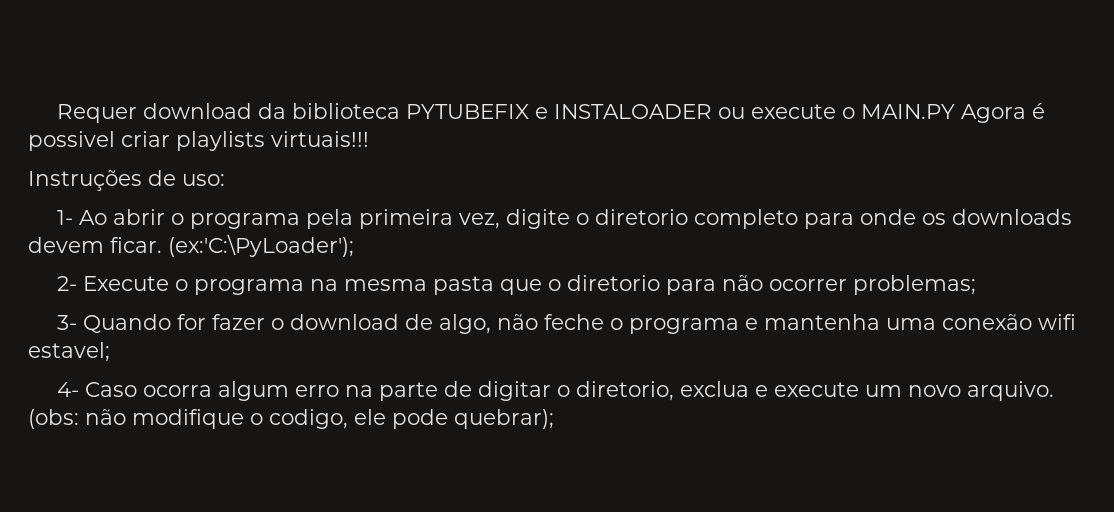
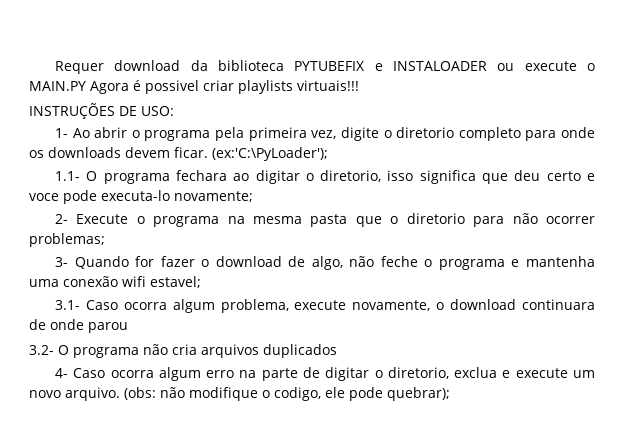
[28,170,225,191] Instruções de uso: -> [29,103,174,119] INSTRUÇÕES DE USO:
(354, 245) none -> [54,170,596,184] [29,190,253,204] // 1.1- O programa fechara ao digitar o diretorio, isso significa que deu certo e voce pode executa-lo novamente;
(110, 352) none -> [54,299,596,313] [29,319,128,333] [29,344,337,358] // 3.1- Caso ocorra algum problema, execute novamente, o download continuara de onde parou // 3.2- O programa não cria arquivos duplicados

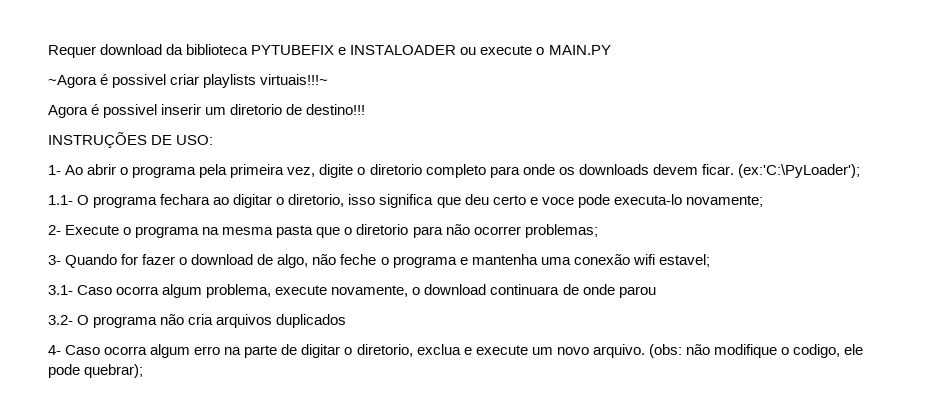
[90,81,129,94] Agora -> [48,75,97,88] // ~Agora
[297,80,359,91] virtuais!!! -> [260,74,329,85] [48,104,366,118] virtuais!!!~ // Agora é possivel inserir um diretorio de destino!!!

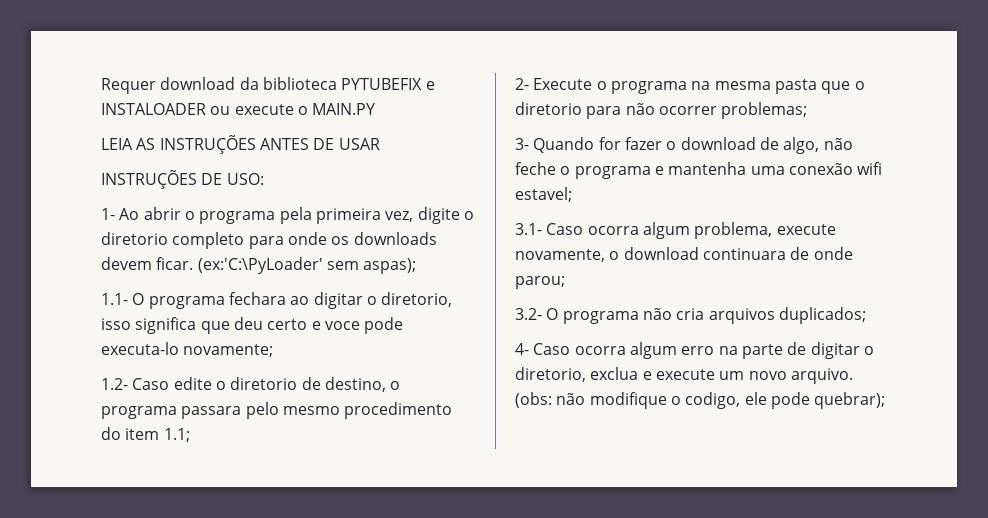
[48,74,329,88] [48,104,366,118] ~Agora é possivel criar playlists virtuais!!!~ // Agora é possivel inserir um diretorio de destino!!! -> [101,135,380,154] LEIA AS INSTRUÇÕES ANTES DE USAR
[737,164,860,178] (ex:'C:\PyLoader'); -> [197,257,417,274] (ex:'C:\PyLoader' sem aspas);
(763, 201) none -> [101,377,401,392] [101,402,453,419] [101,427,190,442] // 1.2- Caso edite o diretorio de destino, o programa passara pelo mesmo procedimento do item 1.1;
[618,286,656,298] parou -> [515,276,565,289] parou;
[276,314,347,328] duplicados -> [778,307,866,324] duplicados;

